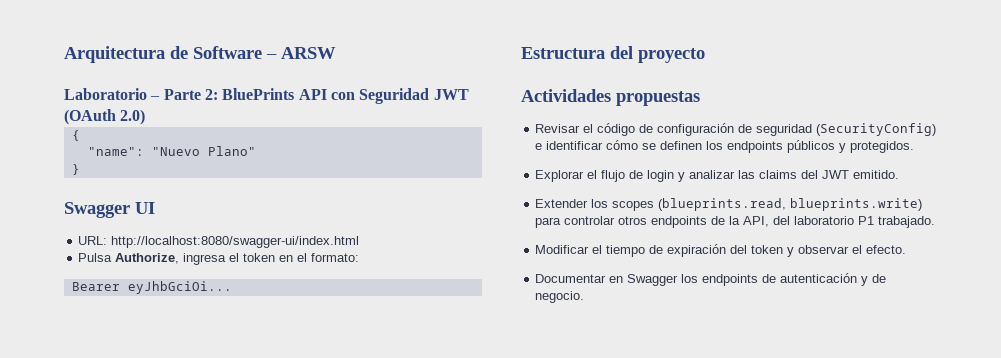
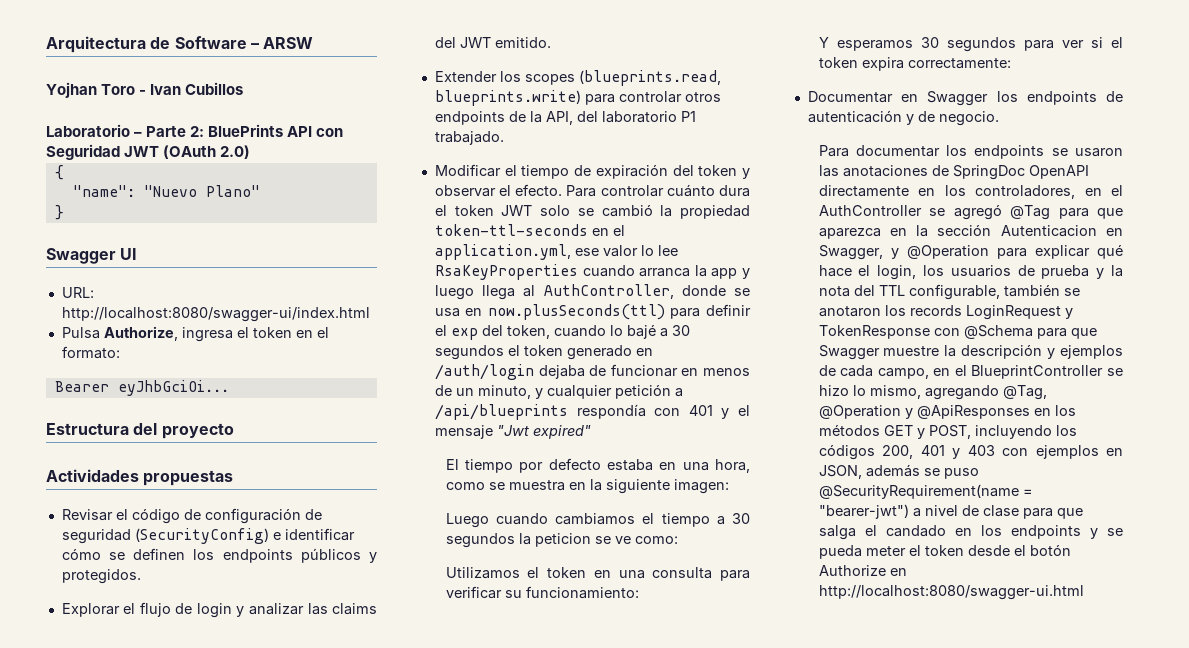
(336, 53) none -> [46,82,244,98] // Yojhan Toro - Ivan Cubillos
(907, 249) none -> [566,184,750,197] [434,204,750,219] [434,224,625,236] [434,244,678,260] [434,264,750,280] [434,284,750,300] [434,304,751,320] [434,324,690,340] [434,345,653,360] [434,364,750,380] [434,384,683,399] [434,404,750,420] [434,425,591,439] [445,458,750,473] [445,479,729,494] [445,513,750,528] [445,533,678,548] [445,567,750,581] [445,586,639,599] [818,37,1123,52] [818,57,1011,71] Para controlar cuánto dura el token JWT solo se cambió la propiedad token-ttl-seconds en el application.yml, ese valor lo lee RsaKeyProperties cuando arranca la app y luego llega al AuthController, donde se usa en now.plusSeconds(ttl) para definir el exp del token, cuando lo bajé a 30 segundos el token generado en /auth/login dejaba de funcionar en menos de un minuto, y cualquier petición a /api/blueprints respondía con 401 y el mensaje "Jwt expired" // El tiempo por defecto estaba en una hora, como se muestra en la siguiente imagen: // Luego cuando cambiamos el tiempo a 30 segundos la peticion se ve como: // Utilizamos el token en una consulta para verificar su funcionamiento: // Y esperamos 30 segundos para ver si el token expira correctamente:
(585, 297) none -> [818,145,1123,159] [818,165,1089,180] [818,185,1123,199] [818,204,1123,220] [818,224,1123,239] [818,244,1123,260] [818,265,1123,280] [818,284,1080,300] [818,305,1073,320] [818,325,1097,339] [818,344,1123,360] [818,365,1123,379] [818,385,1047,400] [818,405,1076,419] [818,424,1077,439] [818,444,1123,460] [818,464,979,479] [818,484,1033,499] [818,504,1083,519] [818,525,1123,540] [818,544,1071,559] [818,565,907,576] [818,585,1084,600] // Para documentar los endpoints se usaron las anotaciones de SpringDoc OpenAPI directamente en los controladores, en el AuthController se agregó @Tag para que aparezca en la sección Autenticacion en Swagger, y @Operation para explicar qué hace el login, los usuarios de prueba y la nota del TTL configurable, también se anotaron los records LoginRequest y TokenResponse con @Schema para que Swagger muestre la descripción y ejemplos de cada campo, en el BlueprintController se hizo lo mismo, agregando @Tag, @Operation y @ApiResponses en los métodos GET y POST, incluyendo los códigos 200, 401 y 403 con ejemplos en JSON, además se puso @SecurityRequirement(name = "bearer-jwt") a nivel de clase para que salga el candado en los endpoints y se pueda meter el token desde el botón Authorize en http://localhost:8080/swagger-ui.html

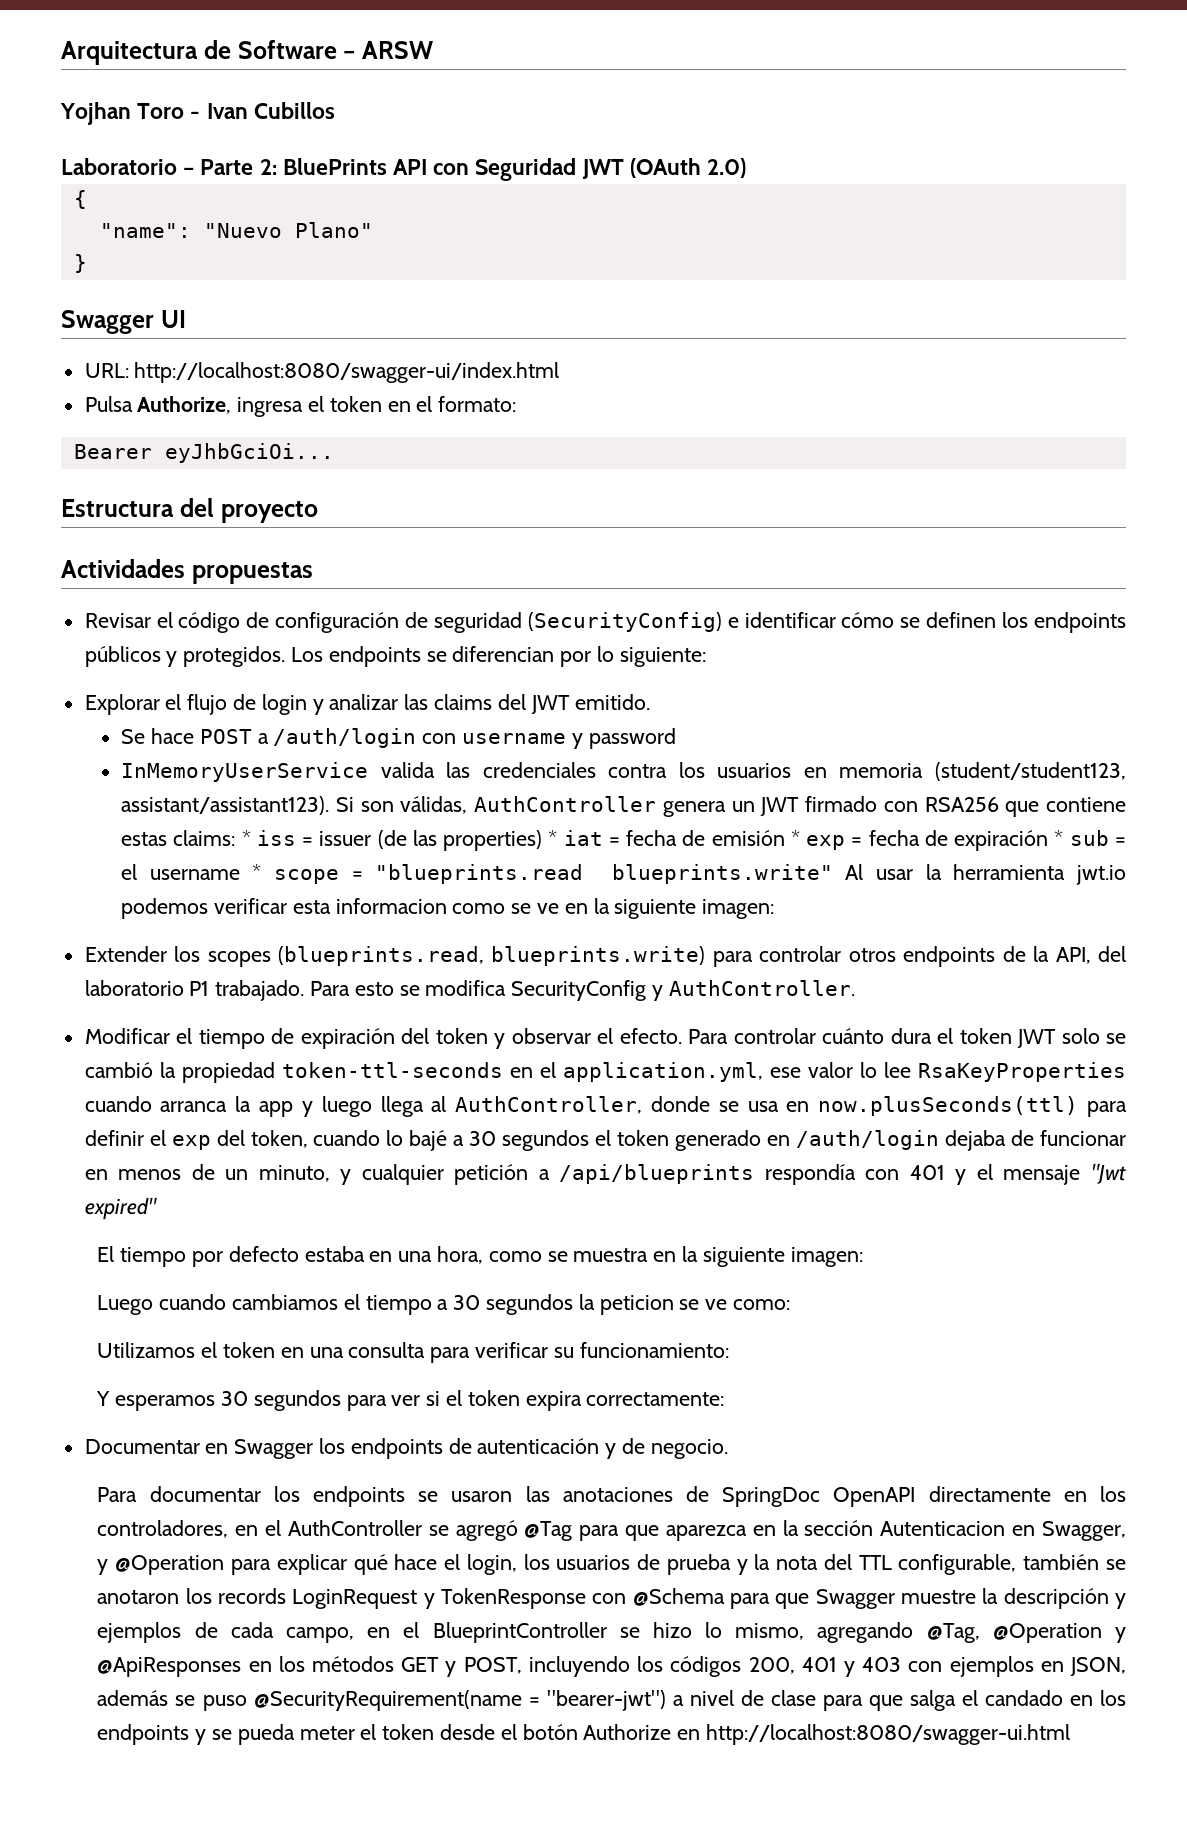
(141, 576) none -> [291,646,706,667] Los endpoints se diferencian por lo siguiente:
(551, 42) none -> [121,728,676,749] [121,762,1127,782] [121,796,1126,817] [121,830,1126,851] [121,864,1126,885] [121,898,775,919] // Se hace POST a /auth/login con username y password // InMemoryUserService valida las credenciales contra los usuarios en memoria (student/student123, assistant/assistant123). Si son válidas, AuthController genera un JWT firmado con RSA256 que contiene estas claims: * iss = issuer (de las properties) * iat = fecha de emisión * exp = fecha de expiración * sub = el username * scope = "blueprints.read blueprints.write" Al usar la herramienta jwt.io podemos verificar esta informacion como se ve en la siguiente imagen:
(504, 138) none -> [310,980,855,1001] Para esto se modifica SecurityConfig y AuthController.

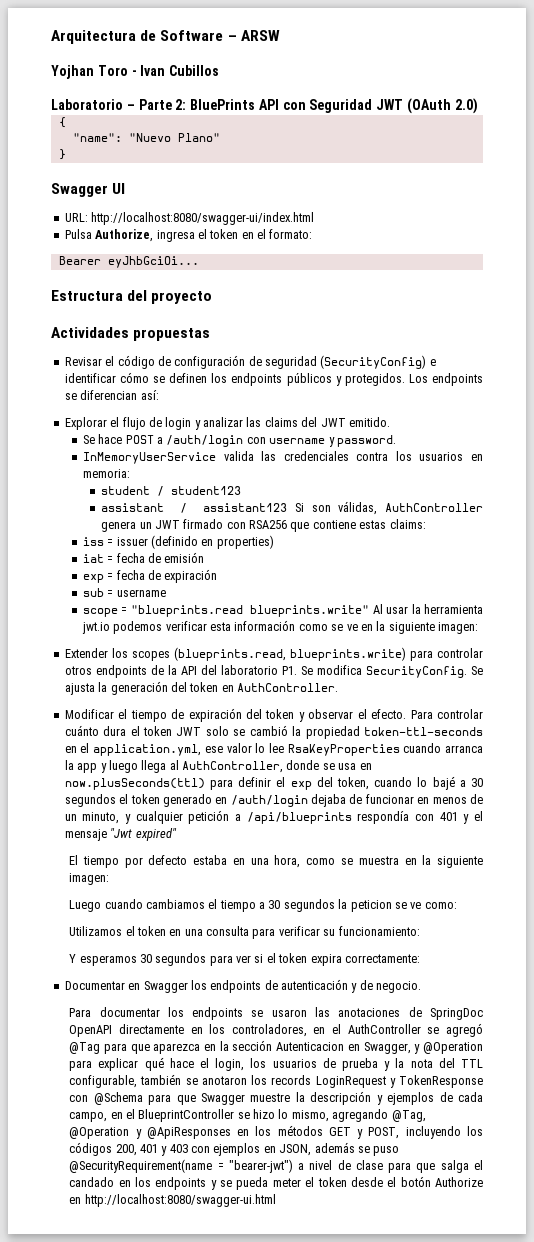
[560,646,706,667] por lo siguiente: -> [140,390,159,400] así:
[588,728,676,749] password -> [336,435,396,447] password.
[839,762,1127,781] [121,796,330,815] memoria (student/student123, assistant/assistant123). -> [82,469,130,478] [101,486,242,496] [101,503,288,513] memoria: // student / student123 // assistant / assistant123
[241,830,251,846] * -> (426, 524) //
[377,830,437,849] (de las -> [151,535,214,549] (definido en
[548,830,558,846] * -> (274, 542) //
[790,830,800,846] * -> (205, 557) //
[1054,830,1064,846] * -> (218, 576) //
[121,864,262,880] el username * -> [116,589,166,597] username //
[335,898,447,914] informacion -> [234,620,296,631] información
[1055,947,1091,964] API, -> [180,666,197,675] API
[189,980,664,1001] P1 trabajado. Para esto se modifica SecurityConfig y -> [281,665,483,678] [64,681,234,695] P1. Se modifica SecurityConfig. Se ajusta la generación del token en

